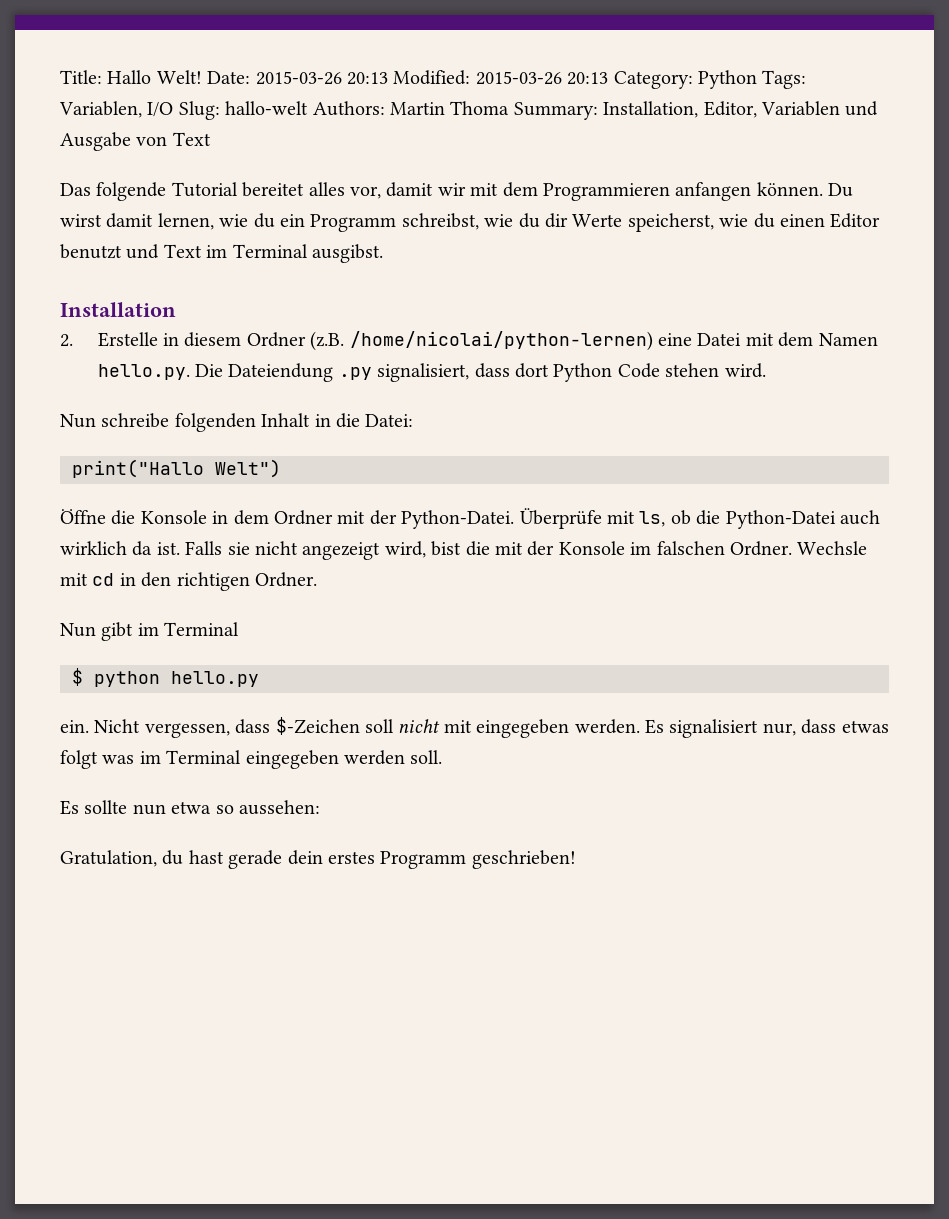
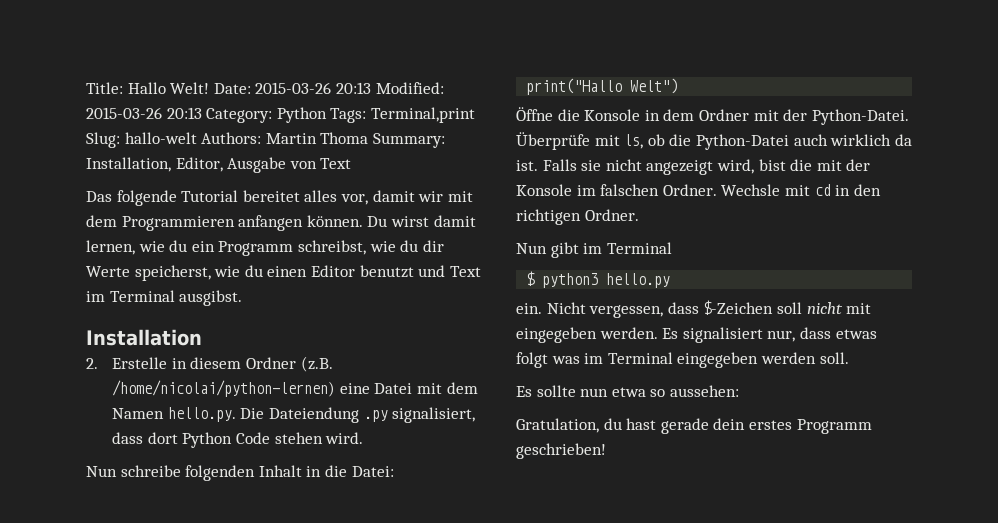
[59,101,174,118] Variablen, I/O -> [370,107,475,123] Terminal,print
[760,101,879,116] Variablen und -> (223, 164) none
[94,671,160,687] python -> [542,273,599,288] python3

